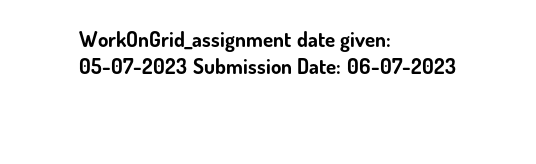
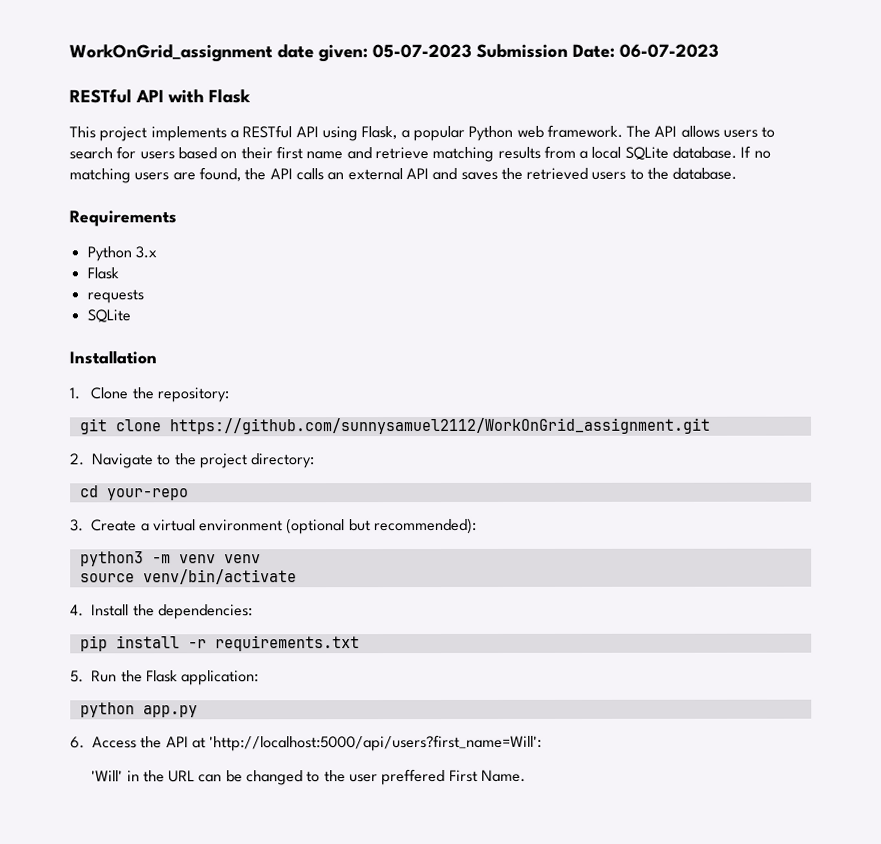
(456, 66) none -> [69,89,251,104] [69,124,776,142] [69,145,771,163] [69,167,738,184] [69,210,177,227] [86,246,157,262] [86,267,119,280] [86,289,144,304] [86,309,131,323] [69,350,157,365] [69,387,229,403] [78,417,711,435] [70,453,316,469] [79,485,189,501] [70,517,478,535] [79,551,261,567] [79,569,297,585] [70,604,253,620] [79,635,360,652] [70,670,260,686] [79,702,198,718] [70,734,543,752] [91,768,527,786] // RESTful API with Flask // This project implements a RESTful API using Flask, a popular Python web framework. The API allows users to search for users based on their first name and retrieve matching results from a local SQLite database. If no matching users are found, the API calls an external API and saves the retrieved users to the database. // Requirements // Python 3.x // Flask // requests // SQLite // Installation // 1. Clone the repository: // git clone https://github.com/sunnysamuel2112/WorkOnGrid_assignment.git // 2. Navigate to the project directory: // cd your-repo // 3. Create a virtual environment (optional but recommended): // python3 -m venv venv // source venv/bin/activate // 4. Install the dependencies: // pip install -r requirements.txt // 5. Run the Flask application: // python app.py // 6. Access the API at 'http://localhost:5000/api/users?first_name=Will': // 'Will' in the URL can be changed to the user preffered First Name.

